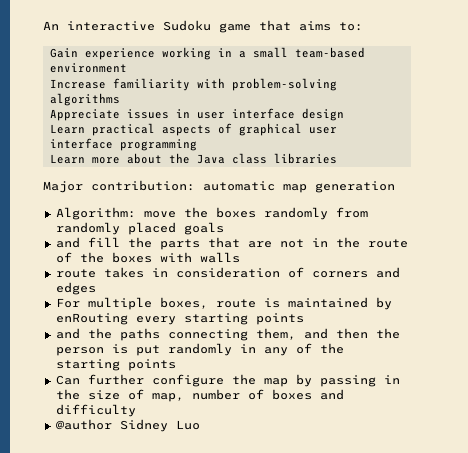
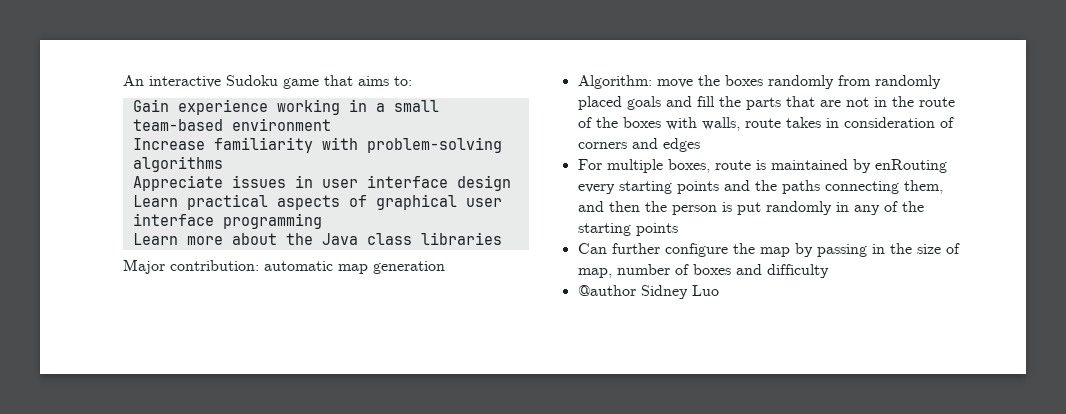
(224, 228) // -> (661, 103) none
[199,252,240,263] walls // -> [701,117,740,131] walls,
(304, 319) // -> (719, 187) none

